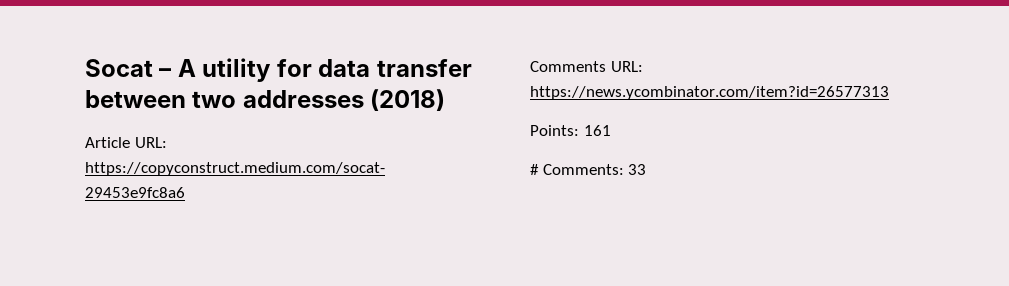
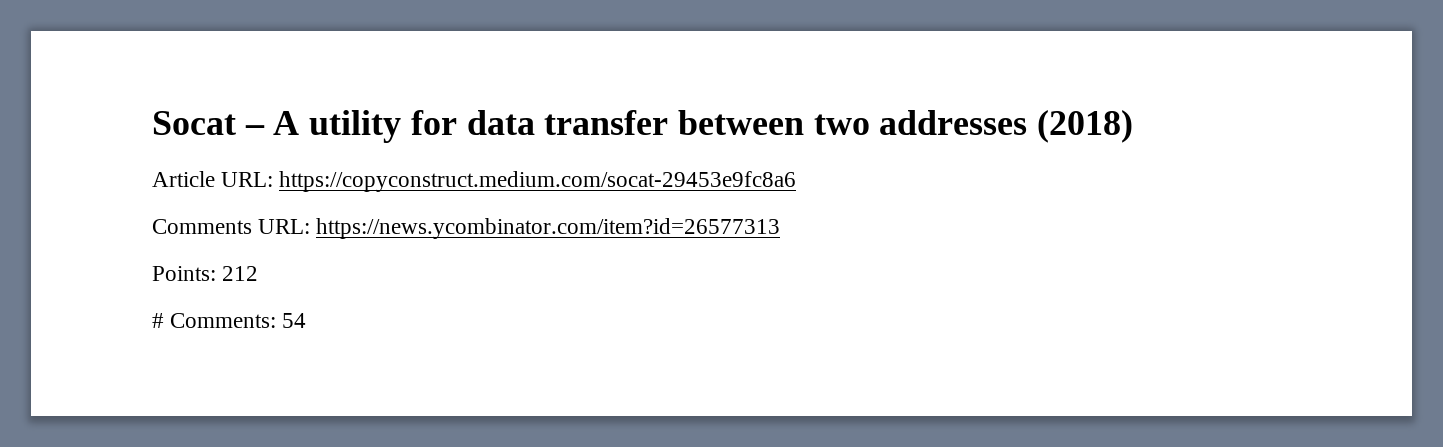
[583,125,611,136] 161 -> [222,266,259,281] 212
[628,164,647,175] 33 -> [282,313,307,328] 54

